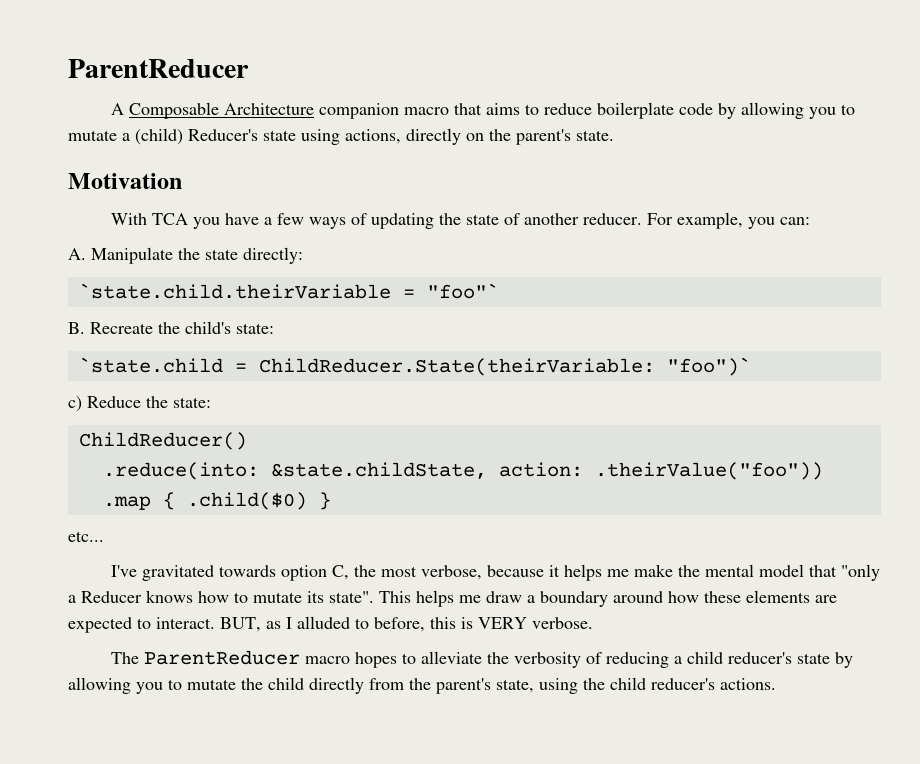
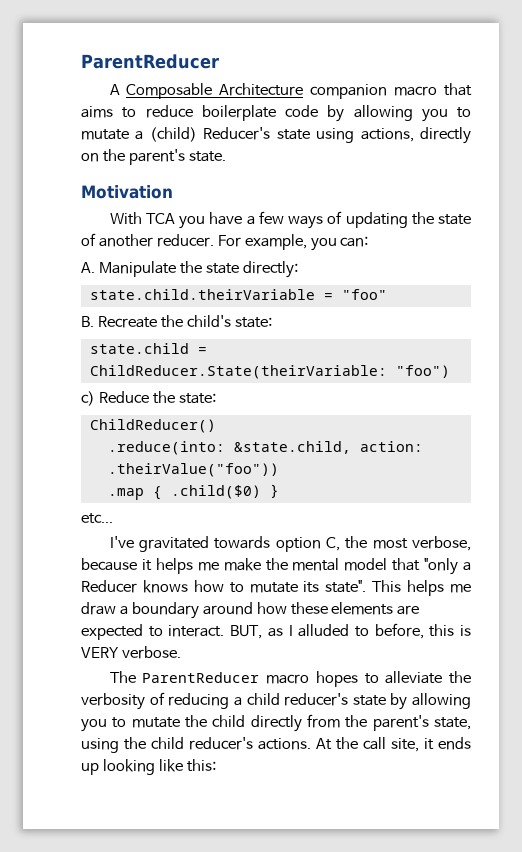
[78,283,499,299] `state.child.theirVariable = "foo"` -> [89,289,387,300] state.child.theirVariable = "foo"
[78,357,223,373] `state.child -> [89,343,189,354] state.child
[666,357,751,376] "foo")` -> [395,365,450,378] "foo")
[270,462,487,479] &state.childState, -> [233,441,351,454] &state.child,
(776, 684) none -> [316,737,471,752] [81,759,216,775] At the call site, it ends up looking like this:

